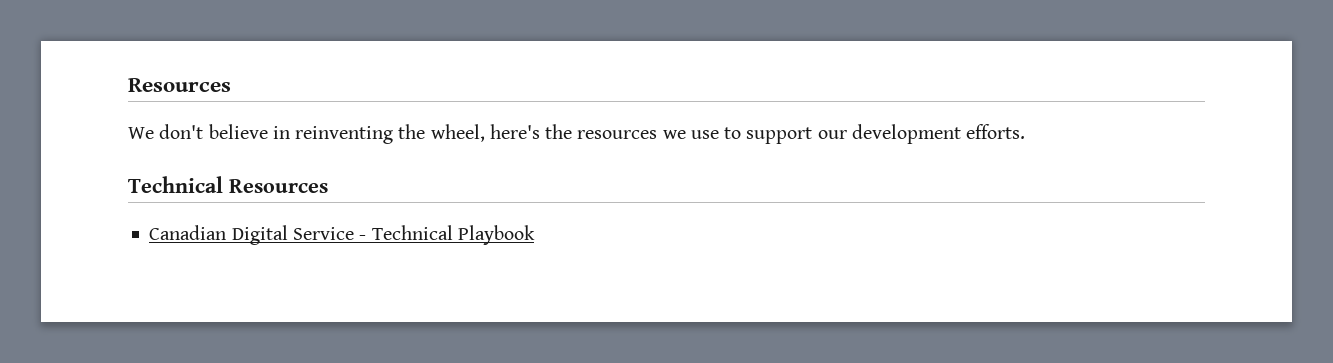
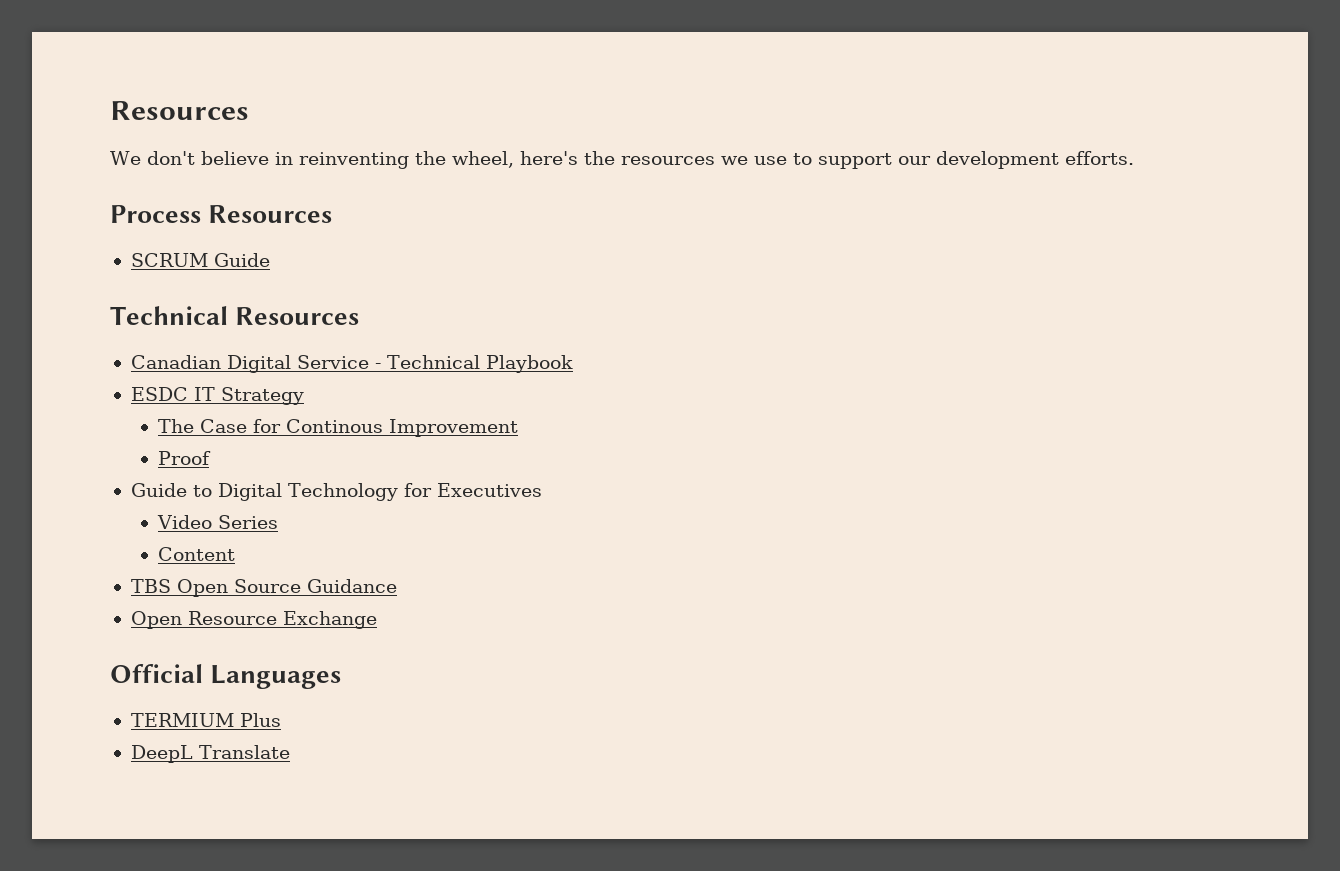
(1026, 131) none -> [110,205,333,223] [130,253,270,267] // Process Resources // SCRUM Guide
(535, 235) none -> [130,387,304,405] [158,419,519,437] [158,451,212,465] [130,483,542,501] [157,515,279,529] [158,547,236,561] [130,579,397,597] [130,611,377,629] [110,664,342,689] [130,713,281,727] [130,745,290,763] // ESDC IT Strategy // The Case for Continous Improvement // Proof // Guide to Digital Technology for Executives // Video Series // Content // TBS Open Source Guidance // Open Resource Exchange // Official Languages // TERMIUM Plus // DeepL Translate

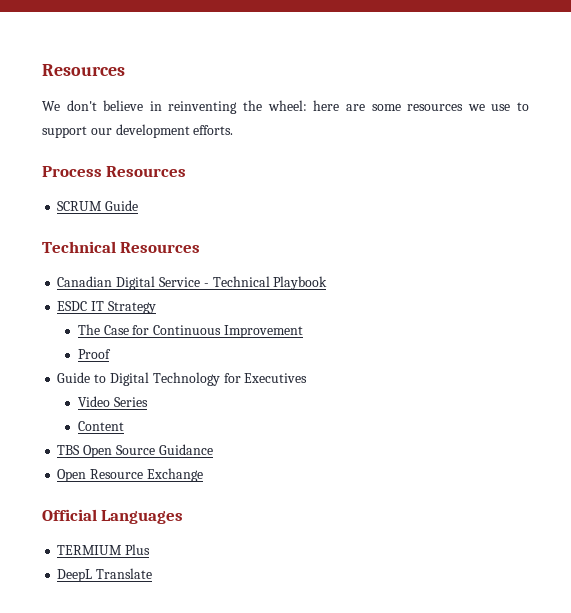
[451,151,615,168] wheel, here's the -> [267,100,401,111] wheel: here are some
[286,419,384,433] Continous -> [153,325,222,335] Continuous

